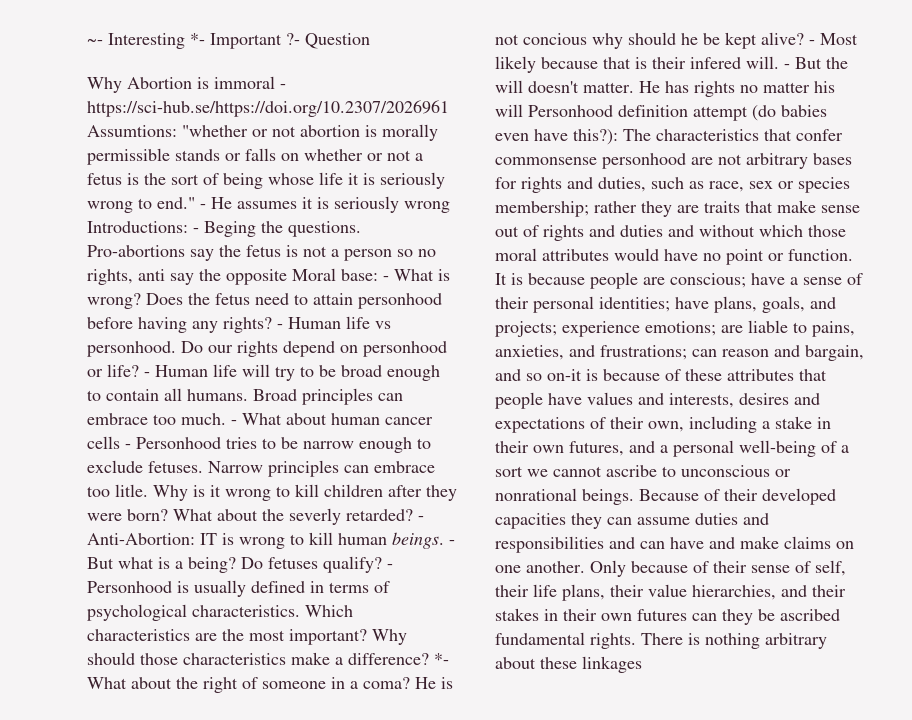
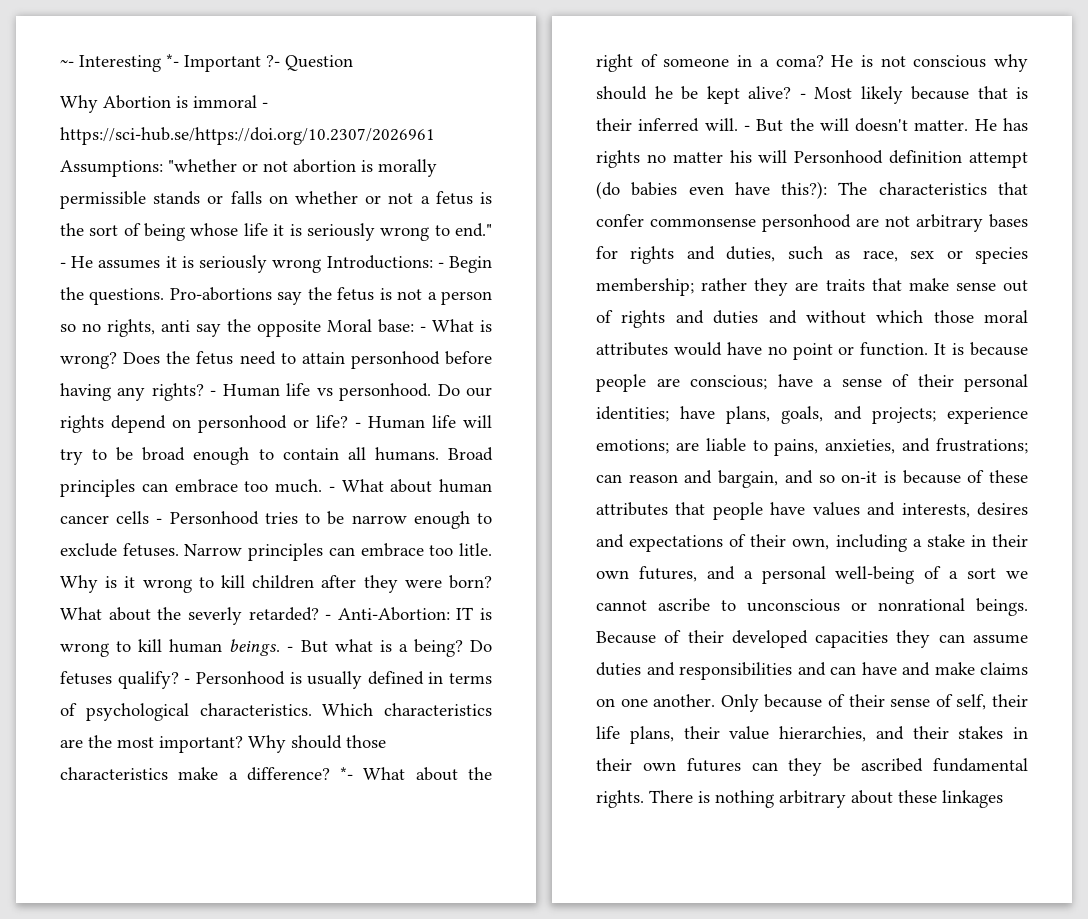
[87,125,177,137] Assumtions: -> [60,160,163,177] Assumptions:
[204,221,256,237] Beging -> [449,256,493,273] Begin
[523,33,587,45] concious -> [913,55,987,68] conscious
[690,57,741,69] infered -> [638,118,700,132] inferred

